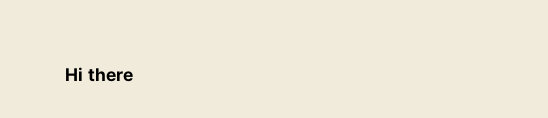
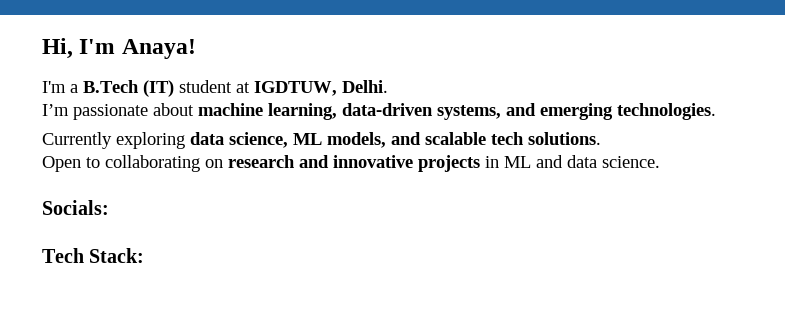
[65,67,133,82] Hi there -> [42,38,196,59] [42,80,388,97] [42,103,716,120] [42,132,601,149] [42,155,660,172] [42,200,109,215] [42,248,145,263] Hi, I'm Anaya! // I'm a B.Tech (IT) student at IGDTUW, Delhi. // I’m passionate about machine learning, data-driven systems, and emerging technologies. // Currently exploring data science, ML models, and scalable tech solutions. // Open to collaborating on research and innovative projects in ML and data science. // Socials: // Tech Stack:

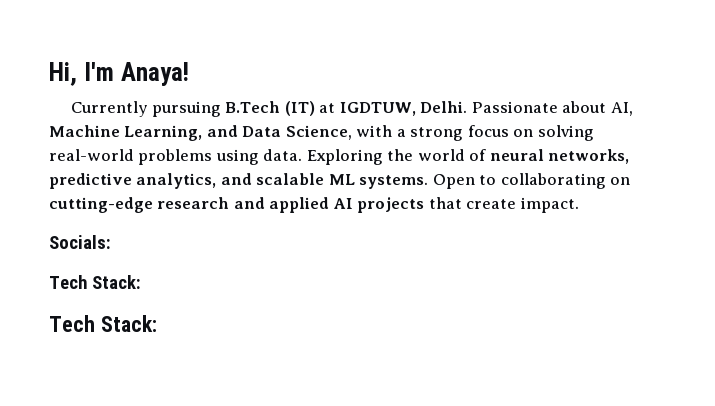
[42,81,78,93] I'm a -> [70,101,221,117] Currently pursuing
[179,80,232,93] student -> (315, 108) none
[42,103,716,120] [42,132,601,149] // I’m passionate about machine learning, data-driven systems, and emerging technologies. // Currently exploring data science, ML models, and scalable tech solutions. // -> [471,101,633,116] [49,125,594,141] [49,149,630,165] [49,173,429,189] Passionate about AI, Machine Learning, and Data Science, with a strong focus on solving real-world problems using data. Exploring the world of neural networks, predictive analytics, and scalable ML systems.
(223, 163) none -> [49,197,153,213] cutting-edge
[333,155,660,172] innovative projects in ML and data science. -> [269,197,579,213] applied AI projects that create impact.
(145, 255) none -> [49,315,157,332] // Tech Stack:

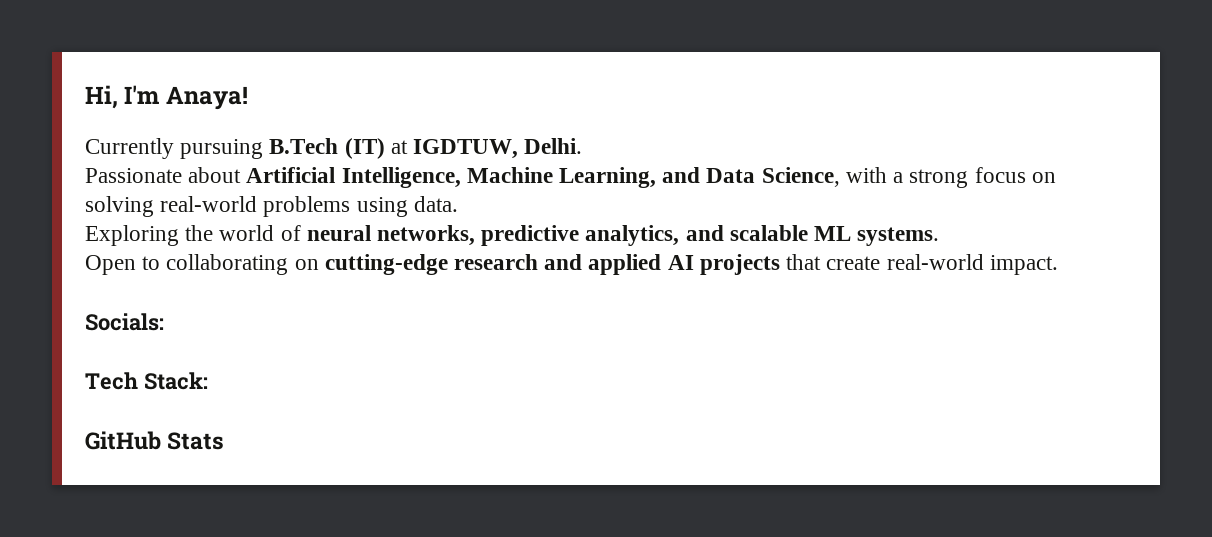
(468, 107) none -> (583, 146) //
[610,102,633,116] AI, -> [246,167,461,188] Artificial Intelligence,
(303, 155) none -> (458, 204) //
(429, 182) none -> (940, 236) //
(517, 204) none -> [886,254,984,270] real-world
[49,315,157,332] Tech Stack: -> [85,431,225,450] GitHub Stats

